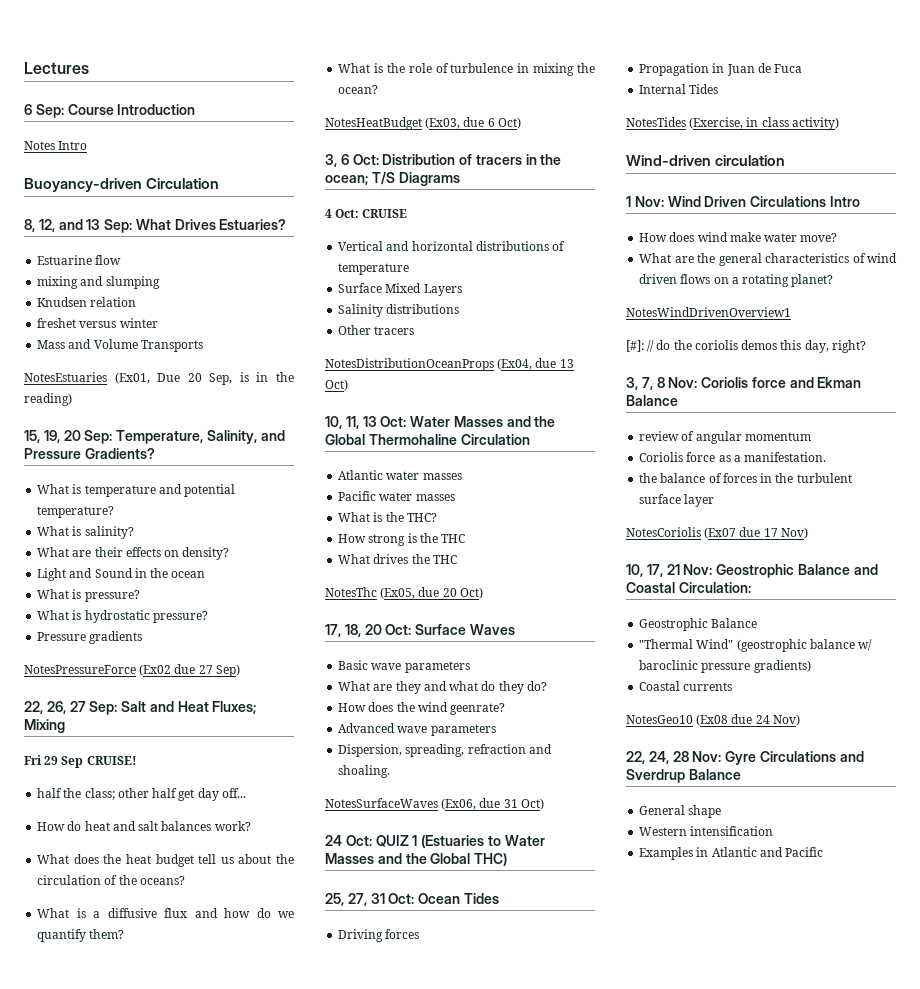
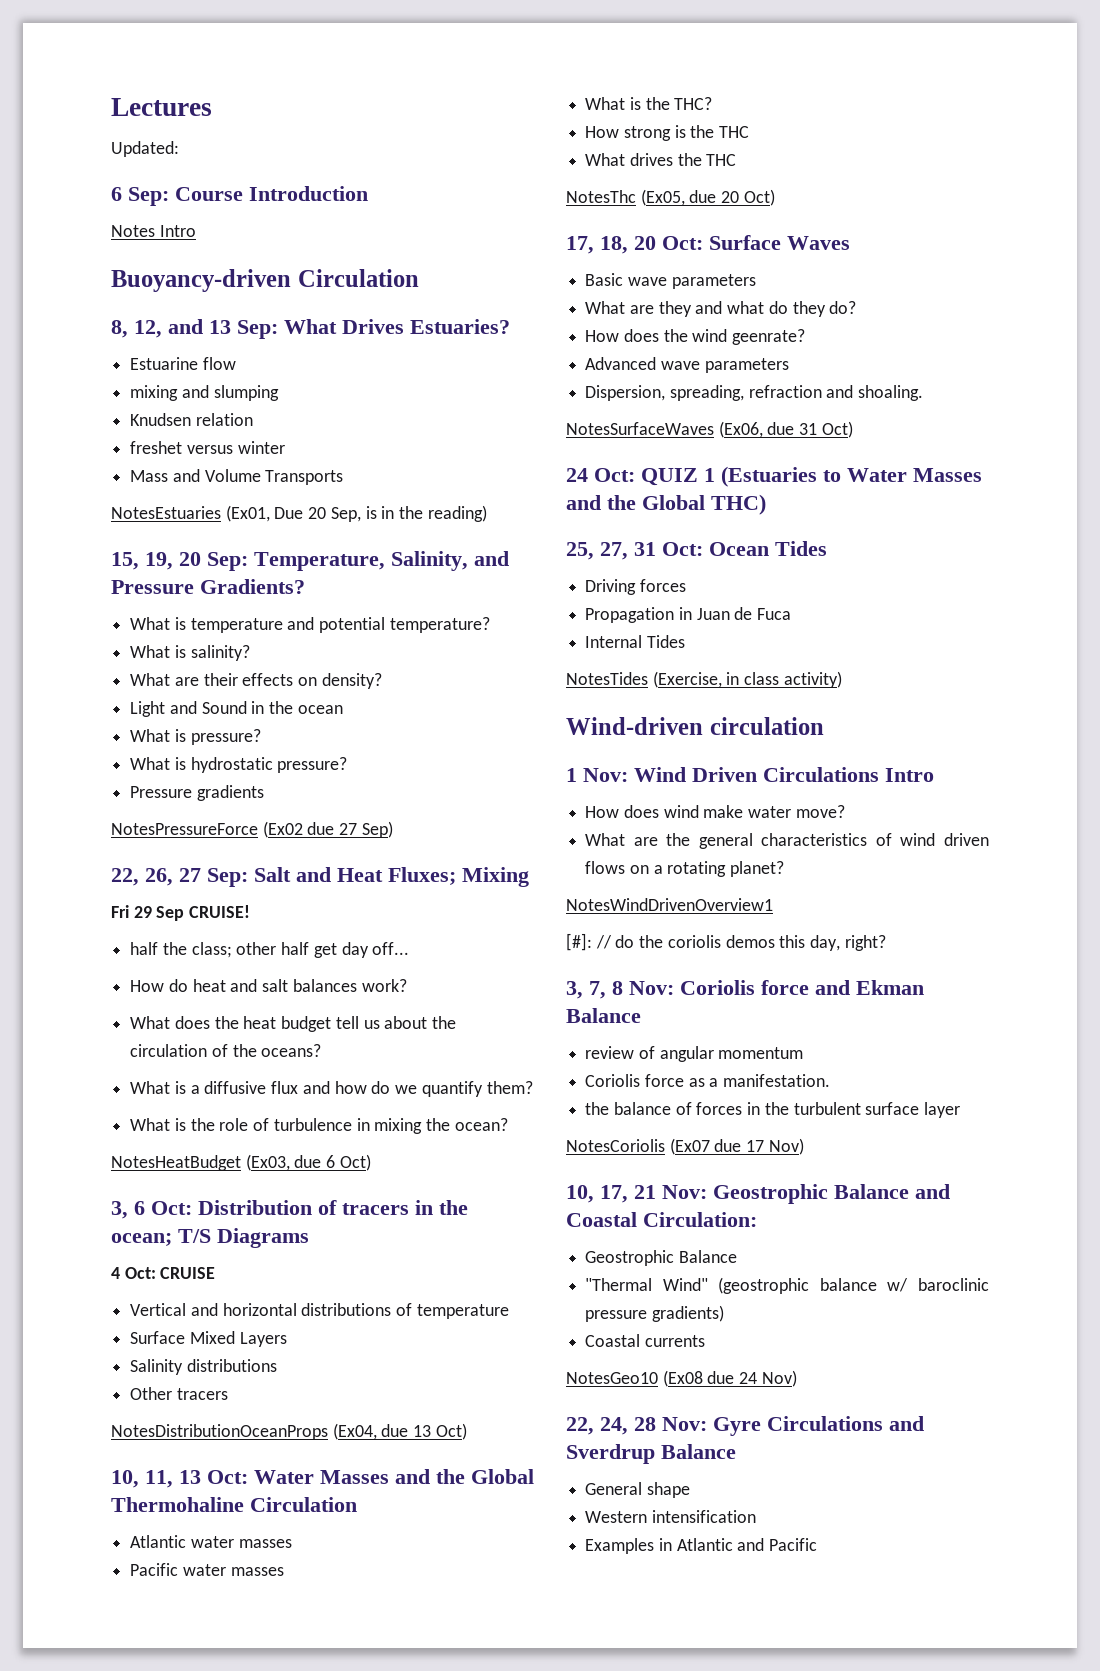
(89, 68) none -> [111,141,179,157] // Updated:

